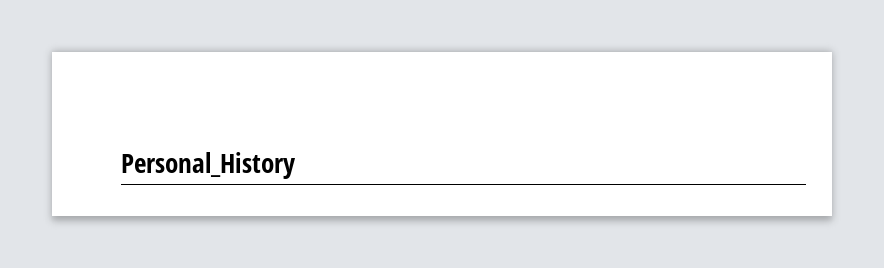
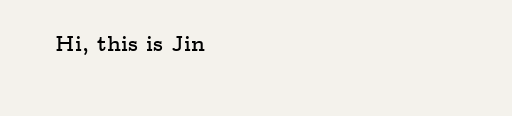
[121,152,296,179] Personal_History -> [55,36,205,55] Hi, this is Jin

